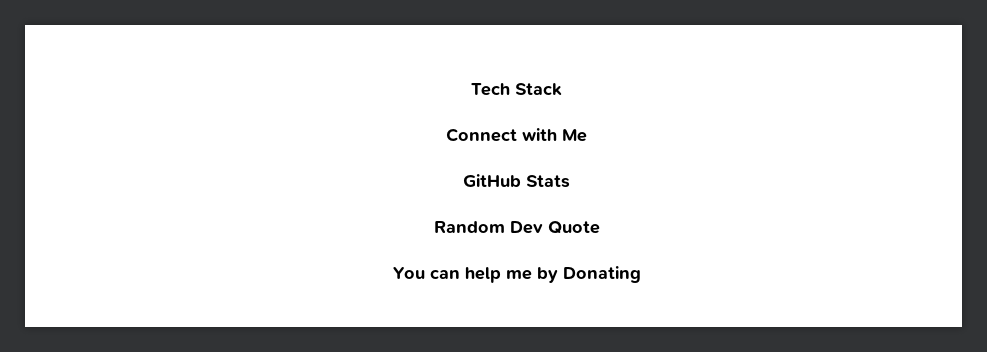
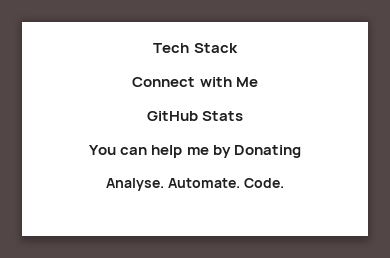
[433,221,600,234] // Random Dev Quote -> (244, 116) none
(641, 274) none -> [106,178,284,191] // Analyse. Automate. Code.

